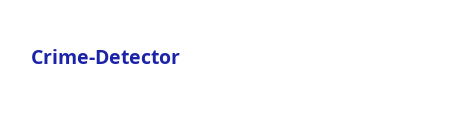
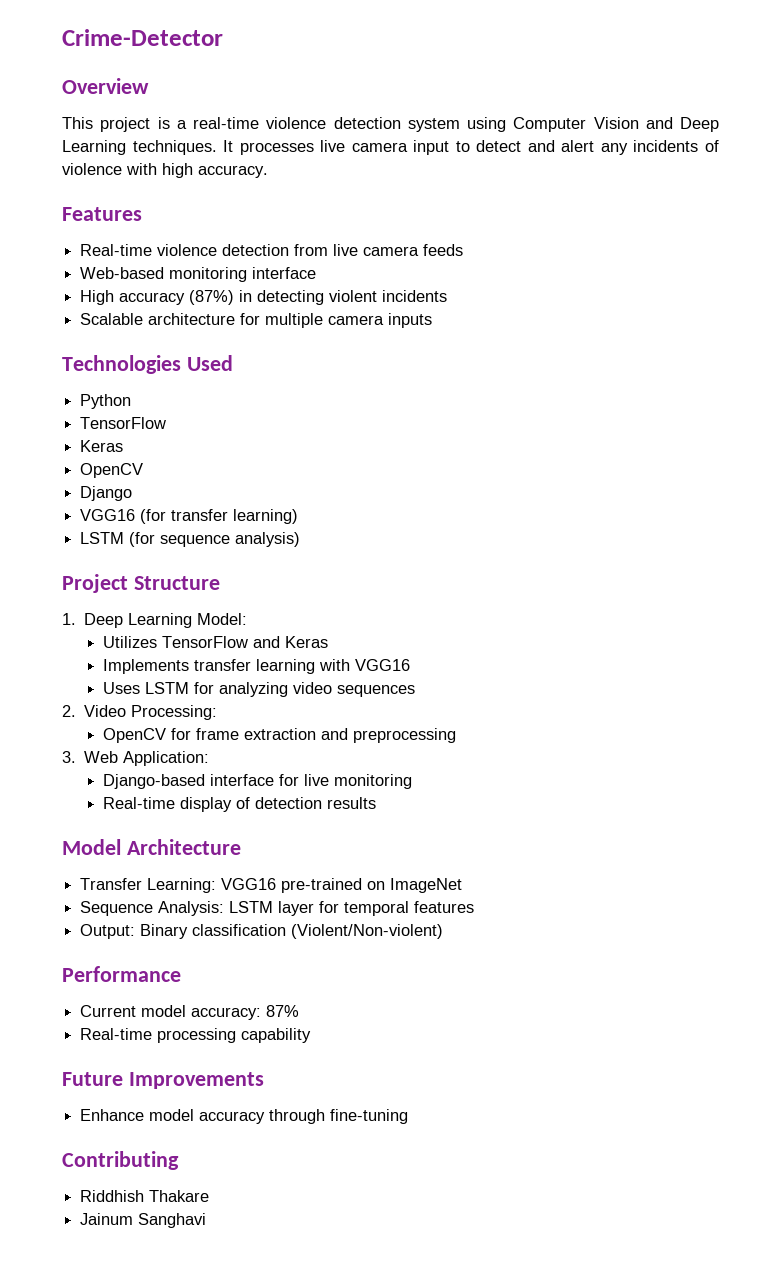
(180, 56) none -> [62,78,149,94] [62,117,719,132] [62,140,720,155] [62,163,268,178] [62,207,142,221] [80,244,464,256] [80,267,317,282] [80,290,448,305] [80,313,433,328] [62,355,233,374] [80,394,132,409] [80,417,167,429] [80,440,124,452] [80,463,144,478] [80,486,133,501] [80,509,299,524] [80,532,301,547] [62,574,220,593] [62,613,248,628] [102,636,328,648] [102,659,410,674] [102,682,415,697] [62,705,218,720] [102,728,456,743] [62,751,210,766] [102,774,412,789] [102,797,376,812] [62,839,241,855] [80,878,463,893] [80,901,475,916] [80,924,444,939] [62,966,181,982] [80,1005,300,1020] [80,1028,312,1043] [62,1072,264,1089] [80,1109,409,1124] [62,1151,179,1170] [80,1190,210,1202] [80,1213,207,1228] // Overview // This project is a real-time violence detection system using Computer Vision and Deep Learning techniques. It processes live camera input to detect and alert any incidents of violence with high accuracy. // Features // Real-time violence detection from live camera feeds // Web-based monitoring interface // High accuracy (87%) in detecting violent incidents // Scalable architecture for multiple camera inputs // Technologies Used // Python // TensorFlow // Keras // OpenCV // Django // VGG16 (for transfer learning) // LSTM (for sequence analysis) // Project Structure // 1. Deep Learning Model: // Utilizes TensorFlow and Keras // Implements transfer learning with VGG16 // Uses LSTM for analyzing video sequences // 2. Video Processing: // OpenCV for frame extraction and preprocessing // 3. Web Application: // Django-based interface for live monitoring // Real-time display of detection results // Model Architecture // Transfer Learning: VGG16 pre-trained on ImageNet // Sequence Analysis: LSTM layer for temporal features // Output: Binary classification (Violent/Non-violent) // Performance // Current model accuracy: 87% // Real-time processing capability // Future Improvements // Enhance model accuracy through fine-tuning // Contributing // Riddhish Thakare // Jainum Sanghavi

